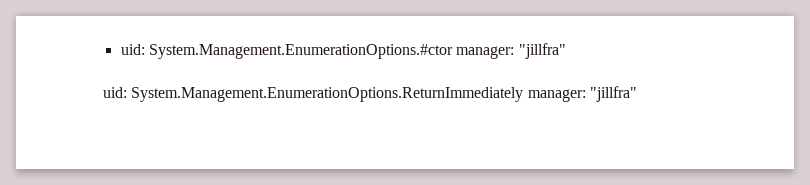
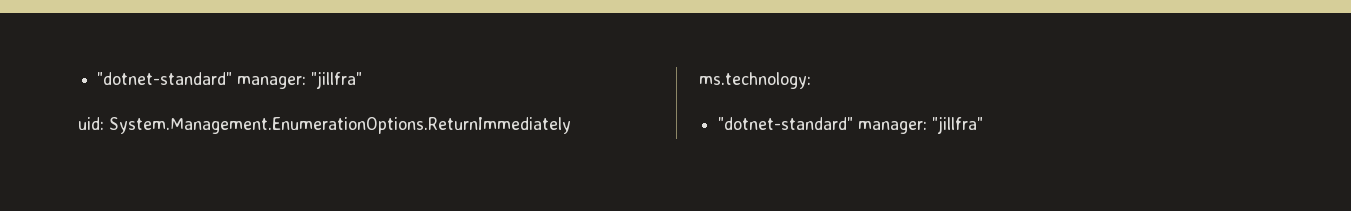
[120,44,453,59] uid: System.Management.EnumerationOptions.#ctor -> [97,72,233,85] "dotnet-standard"
(524, 94) none -> [699,72,811,89] [718,117,854,130] ms.technology: // "dotnet-standard"

